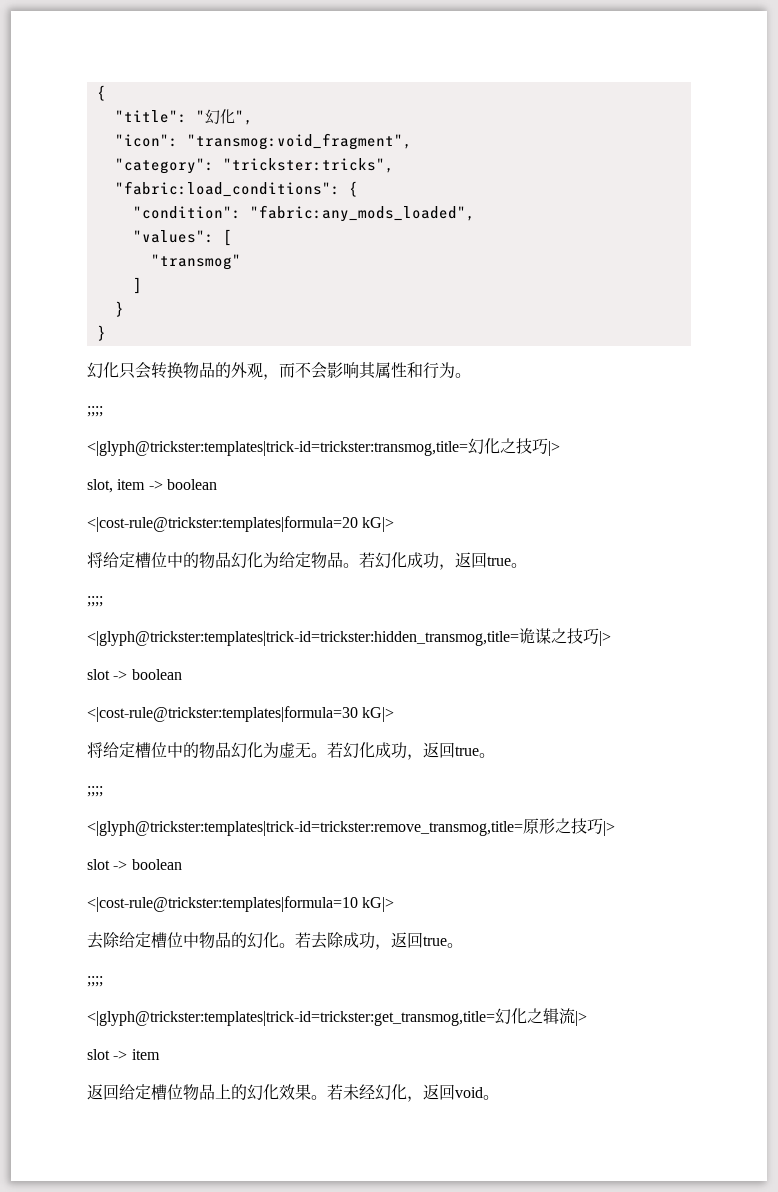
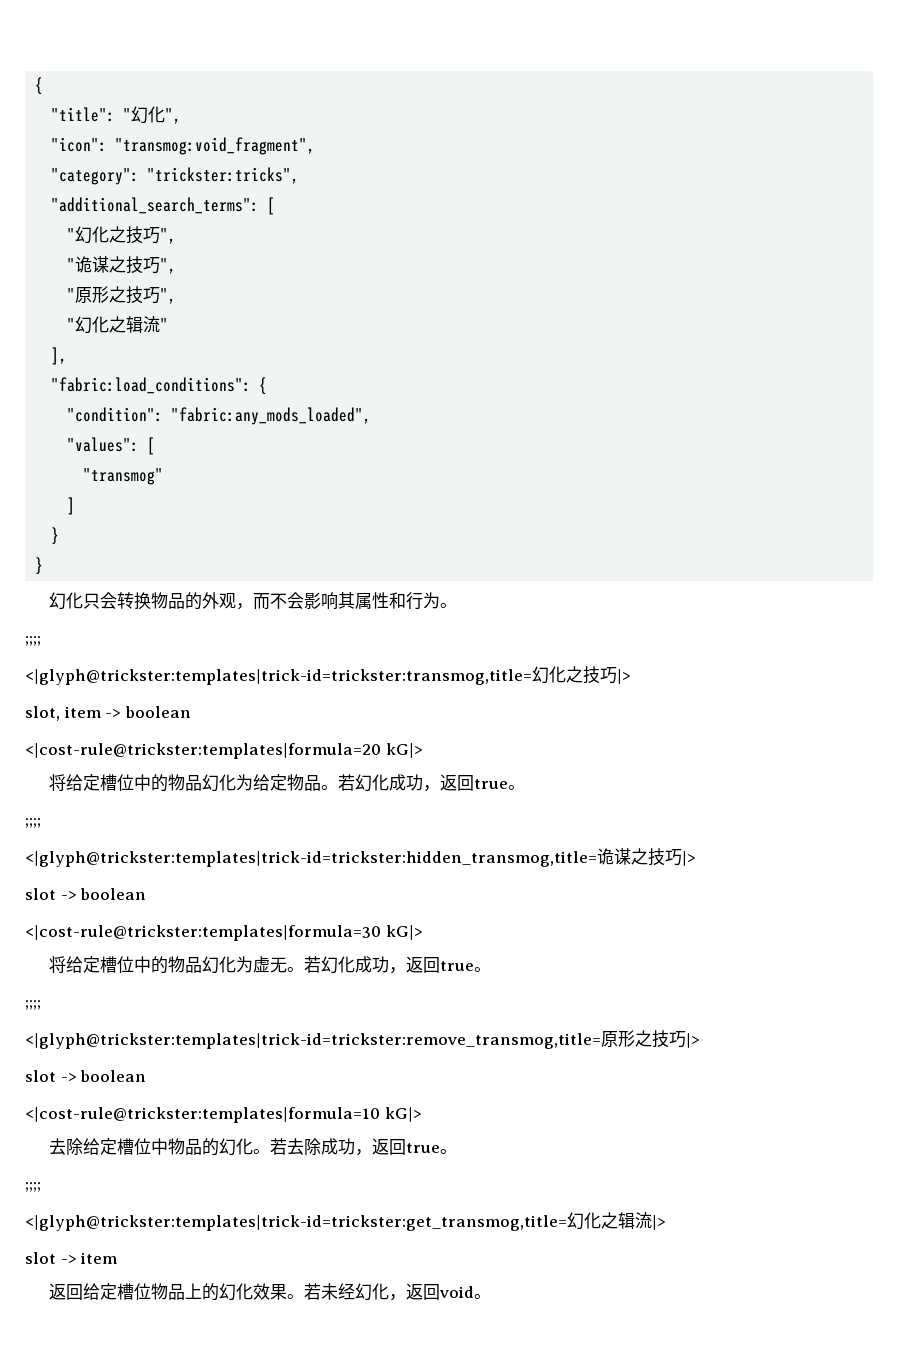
(394, 165) none -> [51,197,276,215] [67,226,177,244] [67,256,177,274] [67,286,177,304] [67,316,169,334] [51,347,68,365] // "additional_search_terms": [ // "幻化之技巧", // "诡谋之技巧", // "原形之技巧", // "幻化之辑流" // ],

